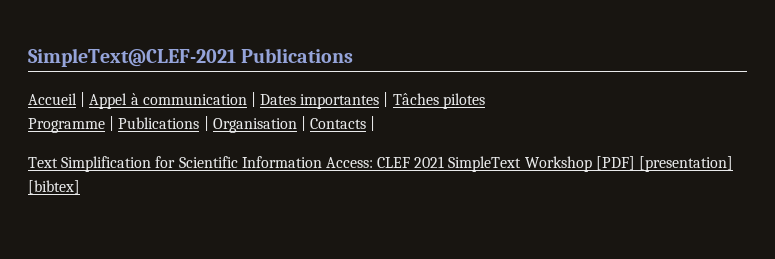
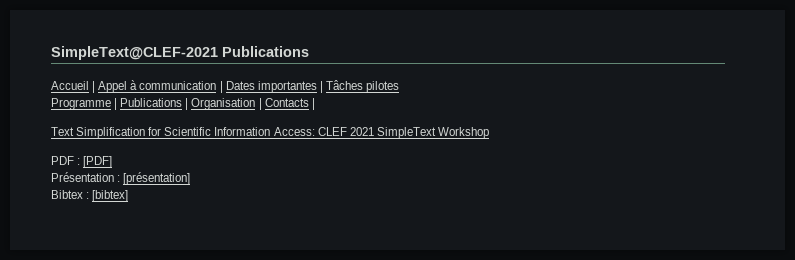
(592, 164) none -> [51,156,81,165] // PDF :
[639,156,734,172] [presentation] -> [51,172,191,185] [51,190,90,199] // Présentation : [présentation] // Bibtex :

